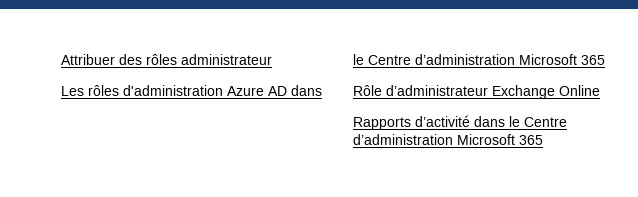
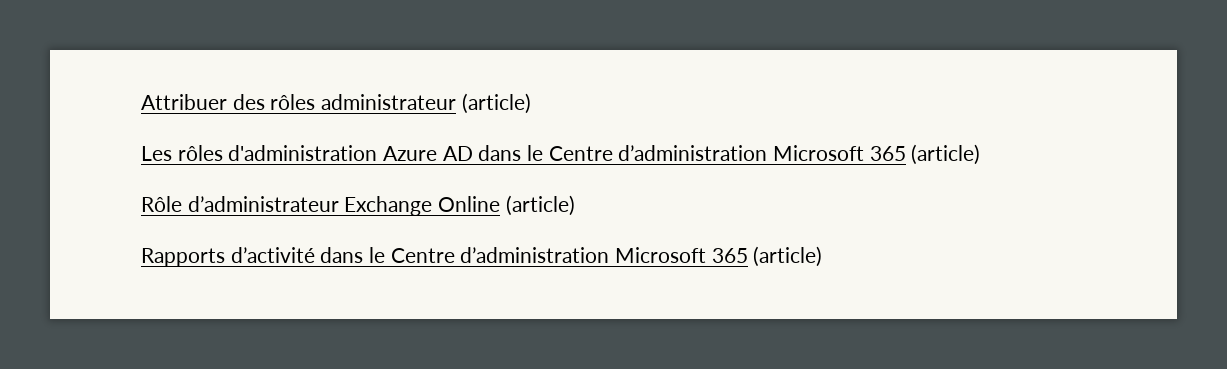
(272, 59) none -> [461,93,531,114] (article)
(605, 60) none -> [911,144,981,165] (article)
(600, 90) none -> [505,195,575,216] (article)
(543, 140) none -> [753,246,823,267] (article)

